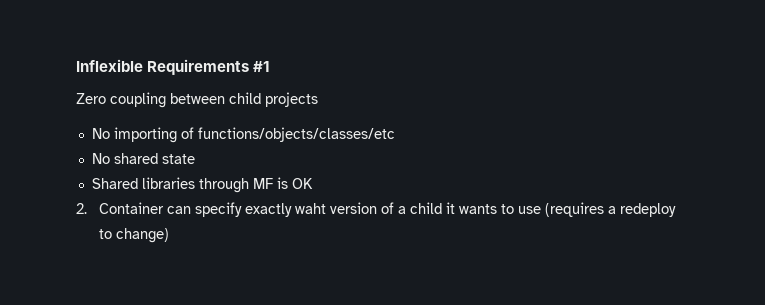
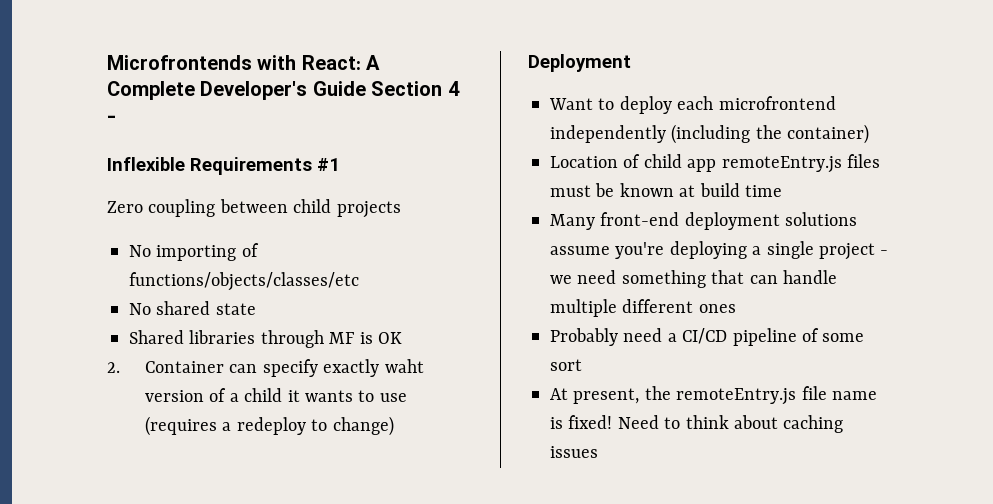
(76, 65) none -> [107,55,381,70] [107,81,460,100] [107,115,116,122] Microfrontends with React: A Complete Developer's Guide Section 4 - //
(170, 235) none -> [528,54,631,72] [549,96,836,114] [550,124,870,144] [550,154,880,173] [550,183,782,197] [550,212,858,230] [550,241,889,260] [550,270,837,288] [550,299,736,317] [550,328,865,346] [550,359,582,371] [550,386,877,405] [550,415,844,433] [550,446,598,458] // Deployment // Want to deploy each microfrontend independently (including the container) // Location of child app remoteEntry.js files must be known at build time // Many front-end deployment solutions assume you're deploying a single project - we need something that can handle multiple different ones // Probably need a CI/CD pipeline of some sort // At present, the remoteEntry.js file name is fixed! Need to think about caching issues

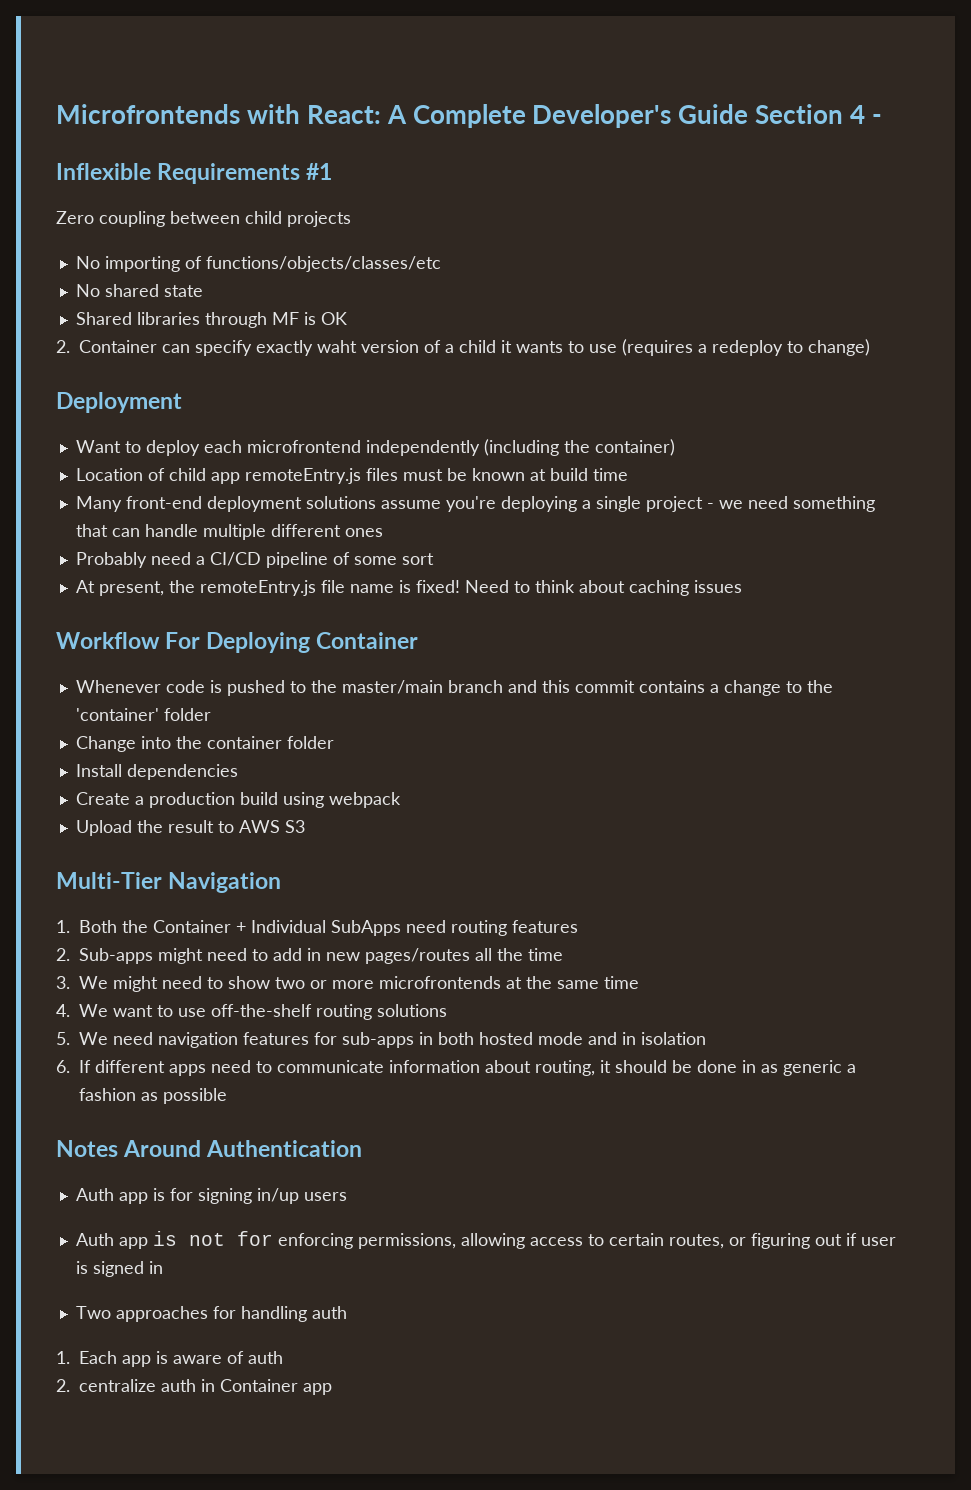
(598, 452) none -> [56,632,419,653] [75,680,833,696] [75,708,211,721] [75,736,334,752] [75,764,238,780] [75,792,401,808] [75,820,305,836] [56,872,282,893] [56,920,578,936] [56,948,563,964] [56,976,639,992] [56,1004,447,1020] [56,1032,706,1048] [56,1060,856,1076] [79,1088,227,1104] [56,1140,363,1157] [75,1188,347,1204] [75,1231,896,1249] [75,1261,163,1277] [75,1306,347,1322] [56,1351,283,1367] [56,1379,332,1395] // Workflow For Deploying Container // Whenever code is pushed to the master/main branch and this commit contains a change to the 'container' folder // Change into the container folder // Install dependencies // Create a production build using webpack // Upload the result to AWS S3 // Multi-Tier Navigation // 1. Both the Container + Individual SubApps need routing features // 2. Sub-apps might need to add in new pages/routes all the time // 3. We might need to show two or more microfrontends at the same time // 4. We want to use off-the-shelf routing solutions // 5. We need navigation features for sub-apps in both hosted mode and in isolation // 6. If different apps need to communicate information about routing, it should be done in as generic a fashion as possible // Notes Around Authentication // Auth app is for signing in/up users // Auth app is not for enforcing permissions, allowing access to certain routes, or figuring out if user is signed in // Two approaches for handling auth // 1. Each app is aware of auth // 2. centralize auth in Container app

